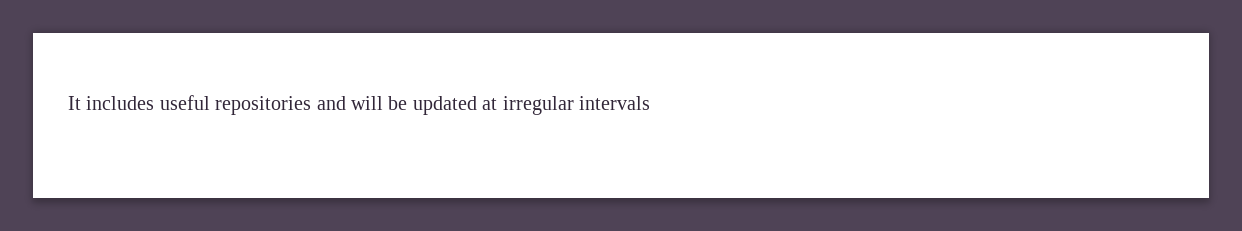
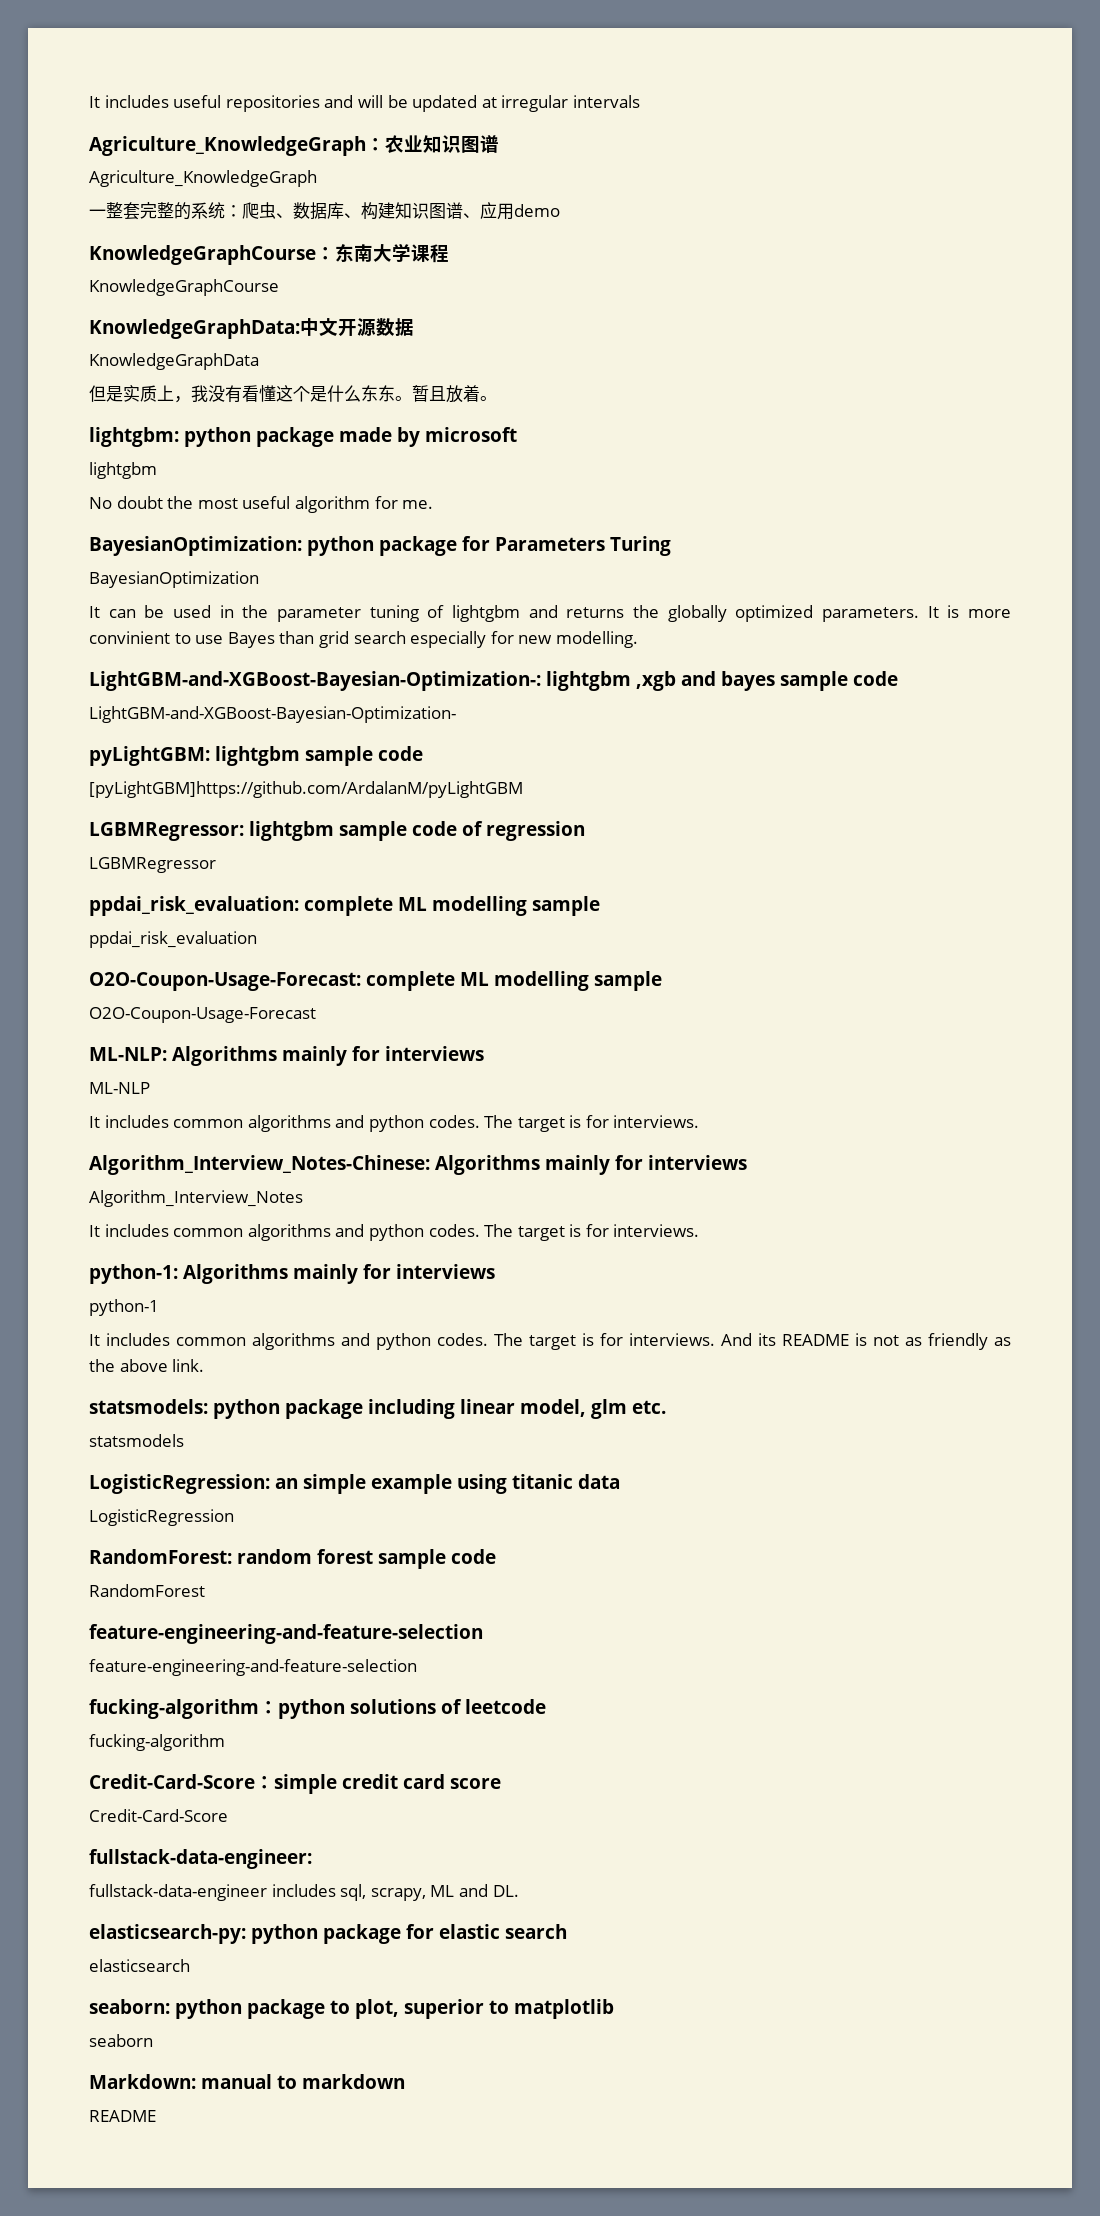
(650, 103) none -> [89,134,499,156] [89,170,317,187] [89,202,560,220] [89,243,449,265] [89,279,279,296] [89,318,414,339] [89,353,259,370] [89,385,497,403] [89,427,517,447] [89,462,157,479] [89,496,434,513] [89,536,671,556] [89,571,259,588] [89,605,1011,622] [89,631,638,648] [89,671,898,691] [89,706,456,723] [89,746,423,766] [89,781,523,798] [89,821,585,841] [89,857,216,873] [89,896,600,916] [89,931,257,948] [89,971,662,991] [89,1007,316,1023] [89,1046,484,1066] [89,1082,150,1094] [89,1115,700,1132] [89,1155,747,1175] [89,1190,303,1207] [89,1224,700,1241] [89,1264,495,1284] [89,1299,159,1316] [89,1333,1011,1350] [89,1359,205,1372] [89,1399,666,1419] [89,1434,184,1447] [89,1474,620,1494] [89,1509,234,1526] [89,1549,496,1569] [89,1584,205,1597] [89,1624,483,1644] [89,1659,417,1676] [89,1699,546,1719] [89,1734,225,1751] [89,1774,501,1794] [89,1809,228,1822] [89,1849,312,1869] [89,1884,519,1901] [89,1924,567,1944] [89,1959,190,1972] [89,1999,614,2019] [89,2034,153,2047] [89,2074,405,2089] [89,2110,156,2122] // Agriculture_KnowledgeGraph：农业知识图谱 // Agriculture_KnowledgeGraph // 一整套完整的系统：爬虫、数据库、构建知识图谱、应用demo // KnowledgeGraphCourse：东南大学课程 // KnowledgeGraphCourse // KnowledgeGraphData:中文开源数据 // KnowledgeGraphData // 但是实质上，我没有看懂这个是什么东东。暂且放着。 // lightgbm: python package made by microsoft // lightgbm // No doubt the most useful algorithm for me. // BayesianOptimization: python package for Parameters Turing // BayesianOptimization // It can be used in the parameter tuning of lightgbm and returns the globally optimized parameters. It is more convinient to use Bayes than grid search especially for new modelling. // LightGBM-and-XGBoost-Bayesian-Optimization-: lightgbm ,xgb and bayes sample code // LightGBM-and-XGBoost-Bayesian-Optimization- // pyLightGBM: lightgbm sample code // [pyLightGBM]https://github.com/ArdalanM/pyLightGBM // LGBMRegressor: lightgbm sample code of regression // LGBMRegressor // ppdai_risk_evaluation: complete ML modelling sample // ppdai_risk_evaluation // O2O-Coupon-Usage-Forecast: complete ML modelling sample // O2O-Coupon-Usage-Forecast // ML-NLP: Algorithms mainly for interviews // ML-NLP // It includes common algorithms and python codes. The target is for interviews. // Algorithm_Interview_Notes-Chinese: Algorithms mainly for interviews // Algorithm_Interview_Notes // It includes common algorithms and python codes. The target is for interviews. // python-1: Algorithms mainly for interviews // python-1 // It includes common algorithms and python codes. The target is for interviews. And its README is not as friendly as the above link. // statsmodels: python package including linear model, glm etc. // statsmodels // LogisticRegression: an simple example using titanic data // LogisticRegression // RandomForest: random forest sample code // RandomForest // feature-engineering-and-feature-selection // feature-engineering-and-feature-selection // fucking-algorithm：python solutions of leetcode // fucking-algorithm // Credit-Card-Score：simple credit card score // Credit-Card-Score // fullstack-data-engineer: // fullstack-data-engineer includes sql, scrapy, ML and DL. // elasticsearch-py: python package for elastic search // elasticsearch // seaborn: python package to plot, superior to matplotlib // seaborn // Markdown: manual to markdown // README

